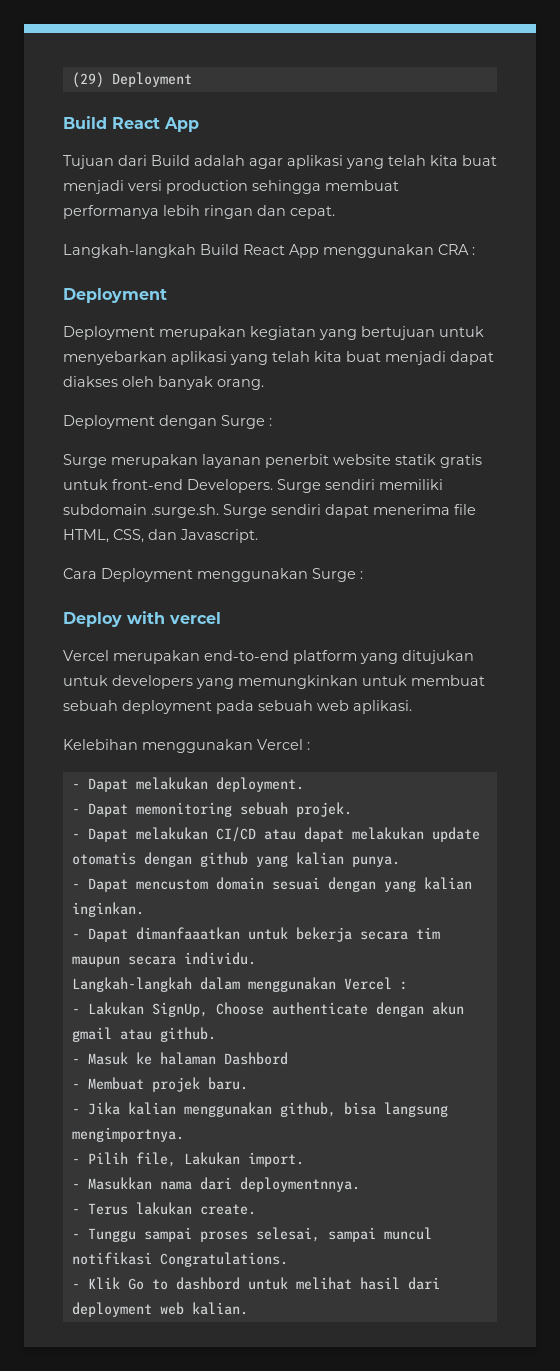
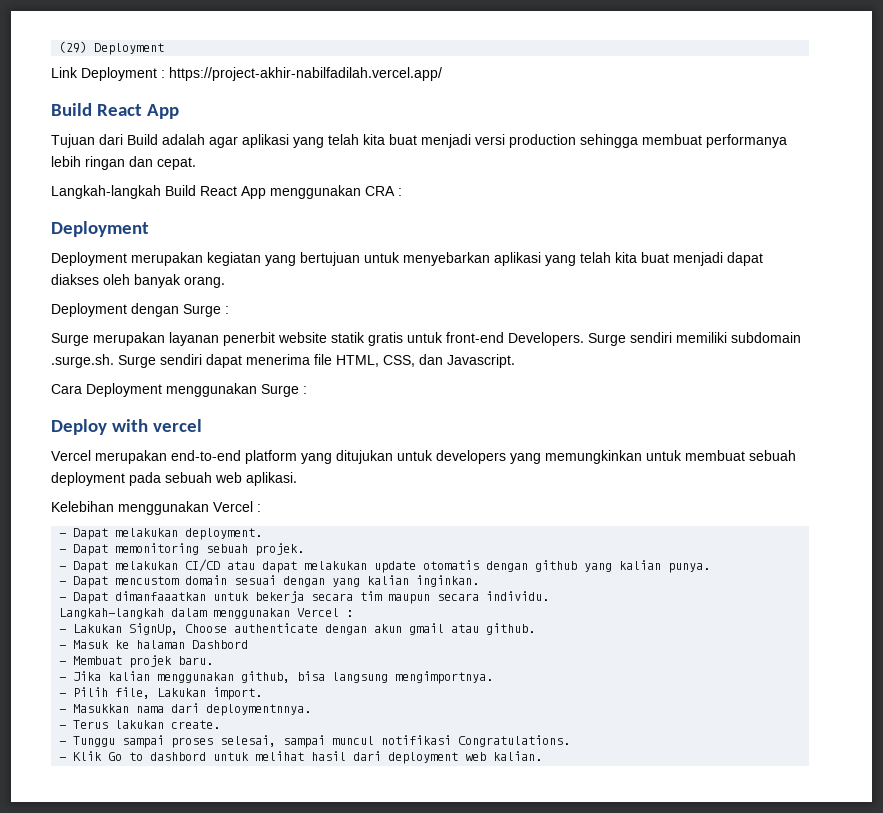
(192, 79) none -> [51,67,442,81] // Link Deployment : https://project-akhir-nabilfadilah.vercel.app/

